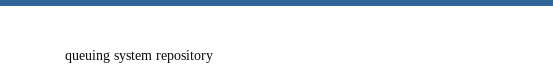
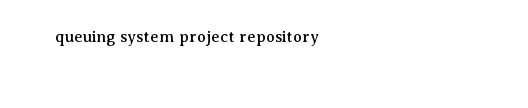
(152, 57) none -> [178,30,235,46] project

